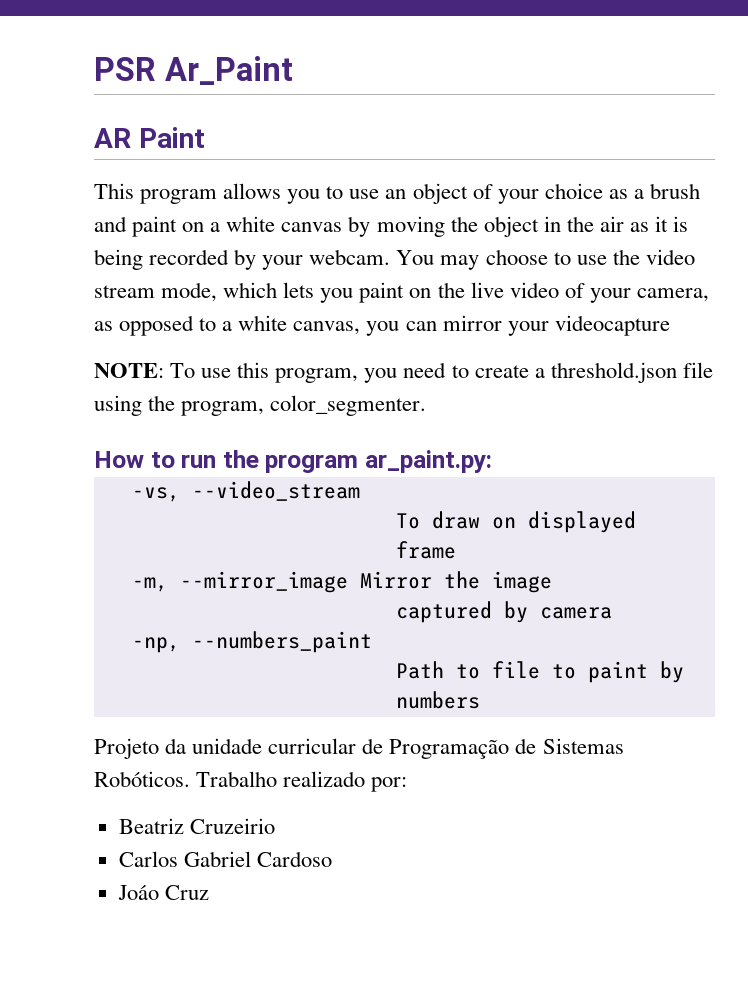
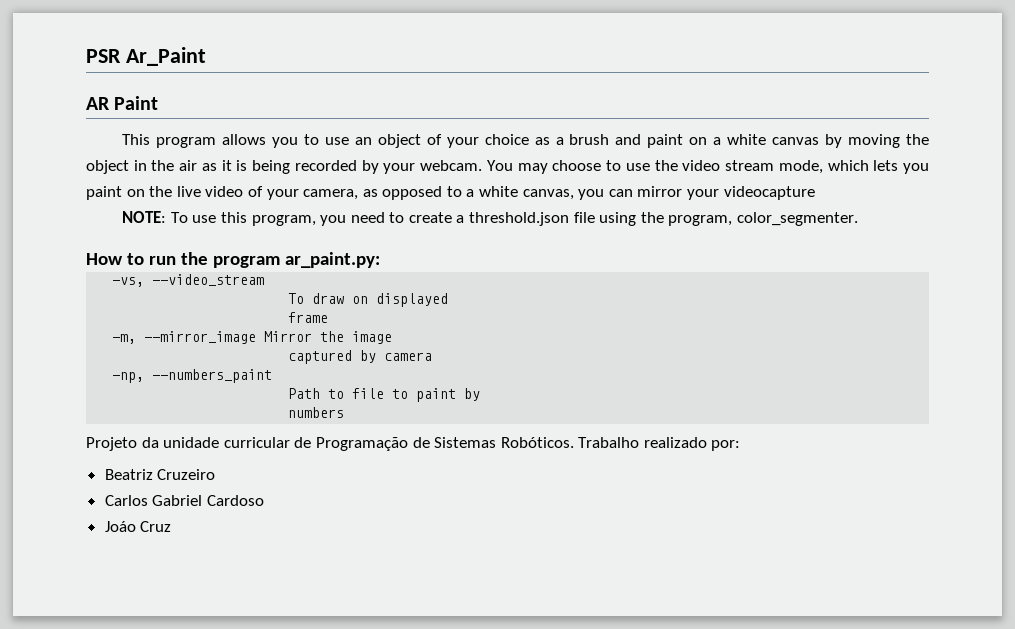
[189,818,275,834] Cruzeirio -> [157,469,216,480] Cruzeiro

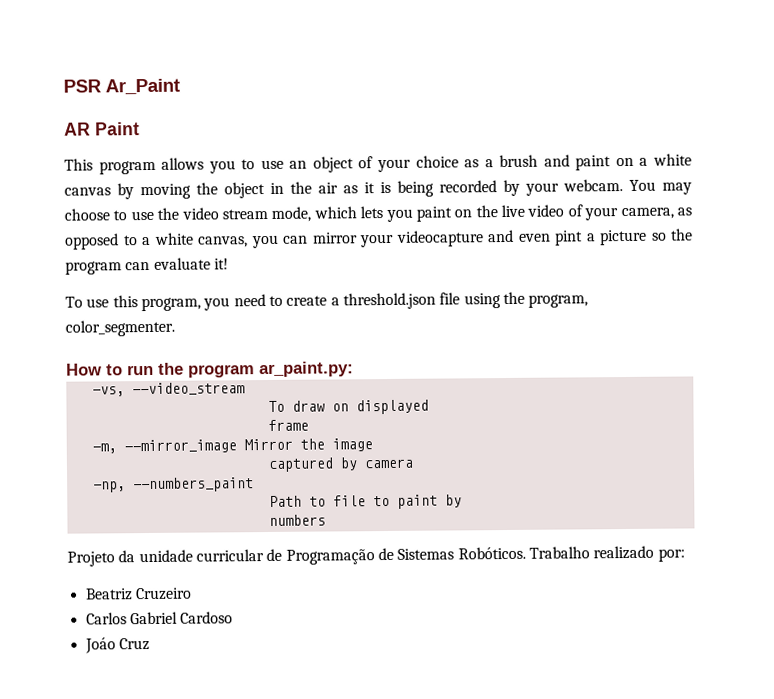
[122,211,167,223] // NOTE: -> [488,228,693,246] [65,257,229,275] and even pint a picture so the program can evaluate it! //

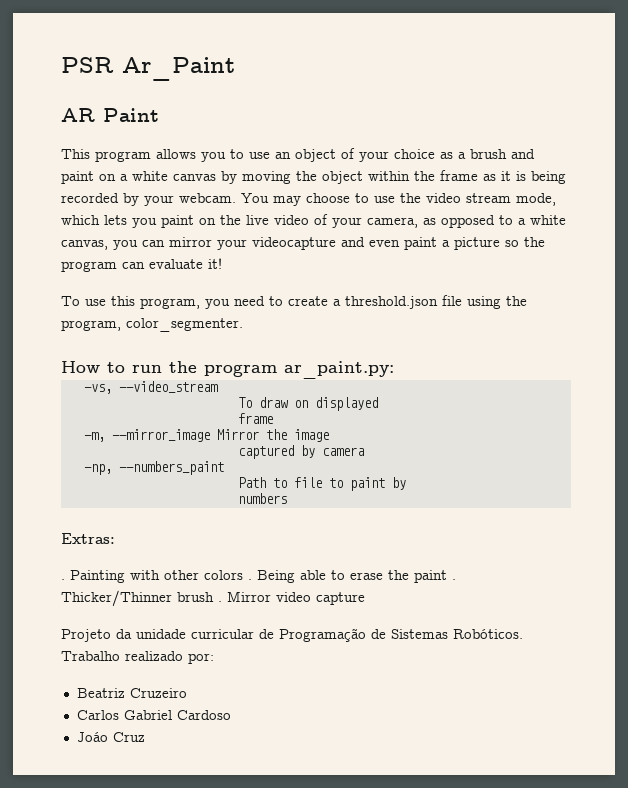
[270,181,338,194] in the air -> [368,170,478,181] within the frame
[555,230,583,246] pint -> [404,237,437,250] paint
(326, 520) none -> [61,533,115,544] [61,570,456,583] [61,590,365,607] // Extras: // . Painting with other colors . Being able to erase the paint . Thicker/Thinner brush . Mirror video capture

